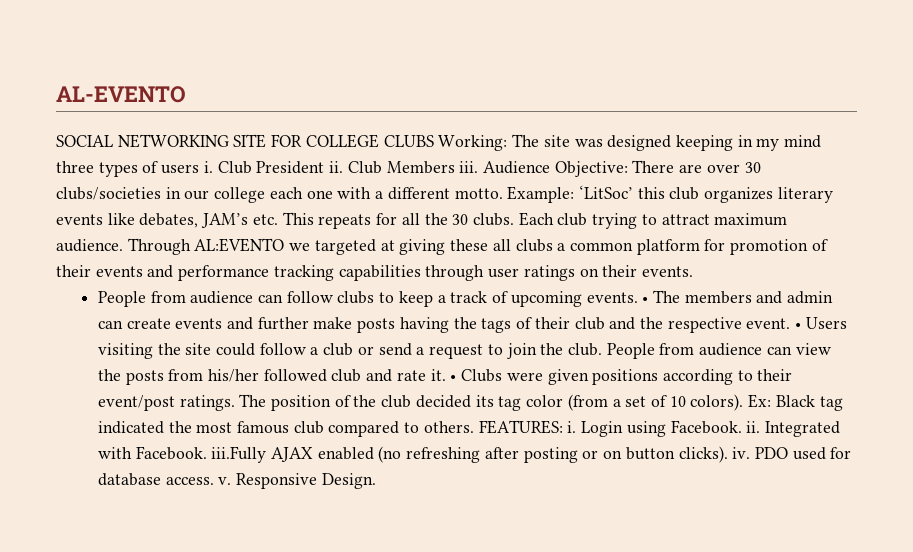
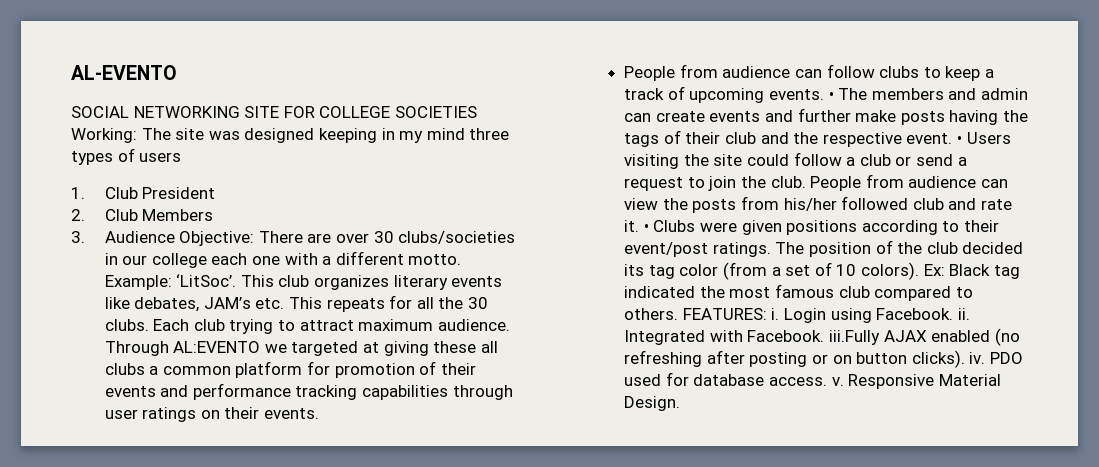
[383,135,434,147] CLUBS -> [394,106,477,118] SOCIETIES
[203,161,213,173] i. -> [71,187,85,199] // 1.
[329,161,344,173] ii. -> [71,209,85,221] // 2.
[459,161,479,173] iii. -> [71,231,85,243] // 3.
[578,185,665,199] ‘LitSoc’ this -> [176,274,274,287] ‘LitSoc’. This
(318, 481) none -> [938,374,1001,386] Material

